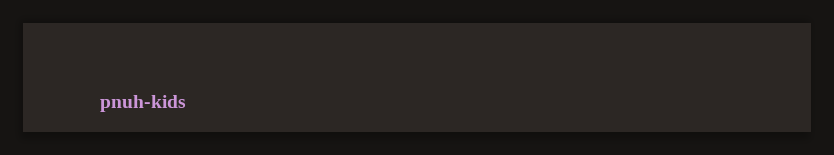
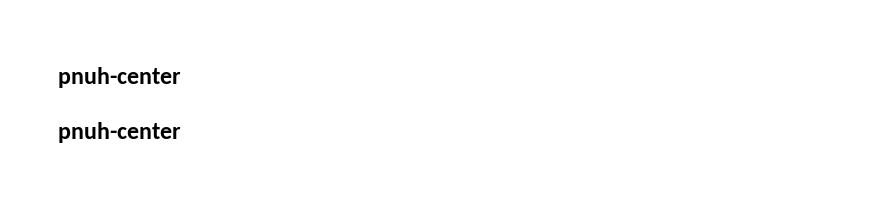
[100,95,186,112] pnuh-kids -> [58,67,181,88] [58,122,181,143] pnuh-center // pnuh-center

